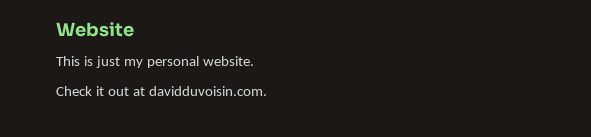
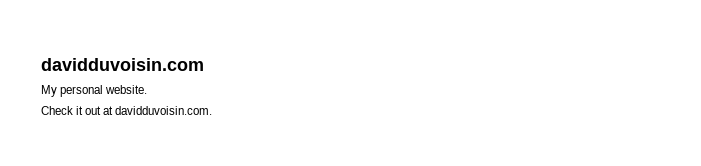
[56,22,134,37] [56,56,143,68] Website // This is just my -> [41,58,204,71] [41,85,57,97] davidduvoisin.com // My

